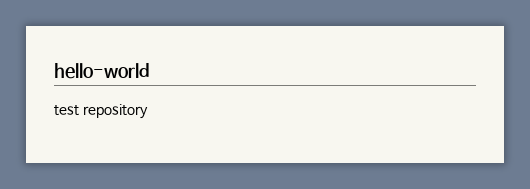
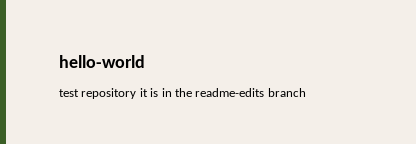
(148, 111) none -> [139,88,306,97] it is in the readme-edits branch

